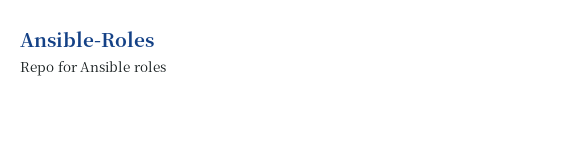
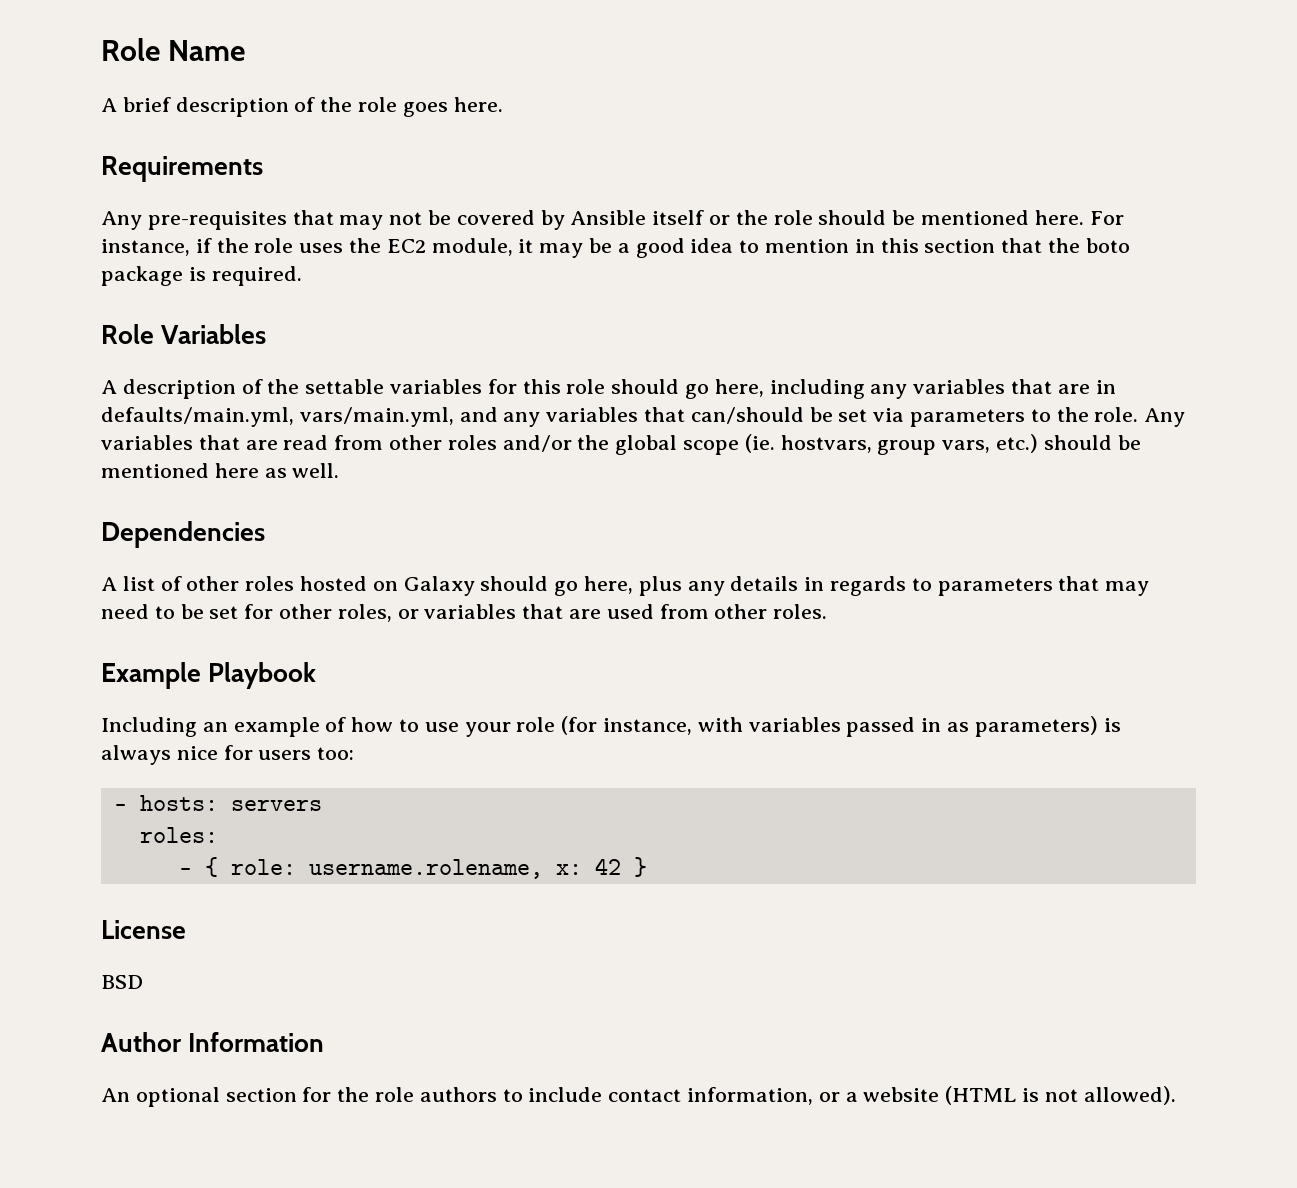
[20,31,154,47] [20,61,166,76] Ansible-Roles // Repo for Ansible roles -> [101,38,246,61] [101,97,503,117] [101,156,263,182] [101,210,1124,230] [101,238,1130,258] [101,266,302,286] [101,324,267,344] [101,379,1116,399] [101,407,1186,427] [101,434,1141,455] [101,463,340,478] [101,521,265,548] [101,576,1150,596] [101,604,828,622] [101,662,317,689] [101,716,1121,737] [101,745,355,765] [113,795,322,811] [139,827,218,843] [178,857,647,879] [101,920,186,939] [101,975,143,989] [101,1032,325,1052] [101,1086,1176,1107] Role Name // A brief description of the role goes here. // Requirements // Any pre-requisites that may not be covered by Ansible itself or the role should be mentioned here. For instance, if the role uses the EC2 module, it may be a good idea to mention in this section that the boto package is required. // Role Variables // A description of the settable variables for this role should go here, including any variables that are in defaults/main.yml, vars/main.yml, and any variables that can/should be set via parameters to the role. Any variables that are read from other roles and/or the global scope (ie. hostvars, group vars, etc.) should be mentioned here as well. // Dependencies // A list of other roles hosted on Galaxy should go here, plus any details in regards to parameters that may need to be set for other roles, or variables that are used from other roles. // Example Playbook // Including an example of how to use your role (for instance, with variables passed in as parameters) is always nice for users too: // - hosts: servers // roles: // - { role: username.rolename, x: 42 } // License // BSD // Author Information // An optional section for the role authors to include contact information, or a website (HTML is not allowed).

